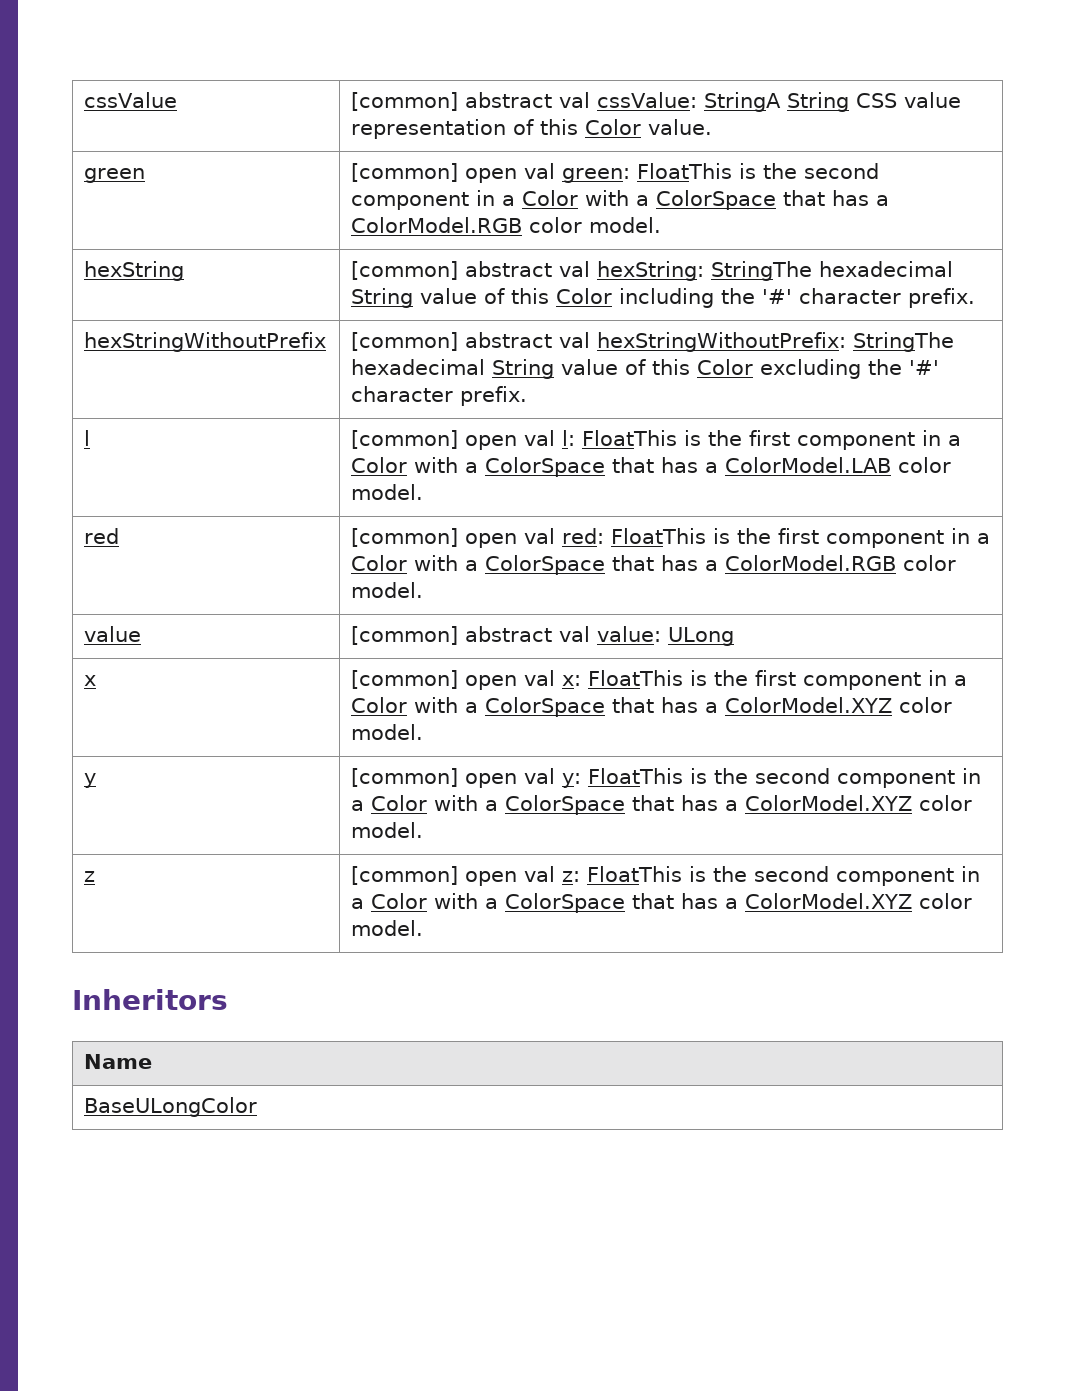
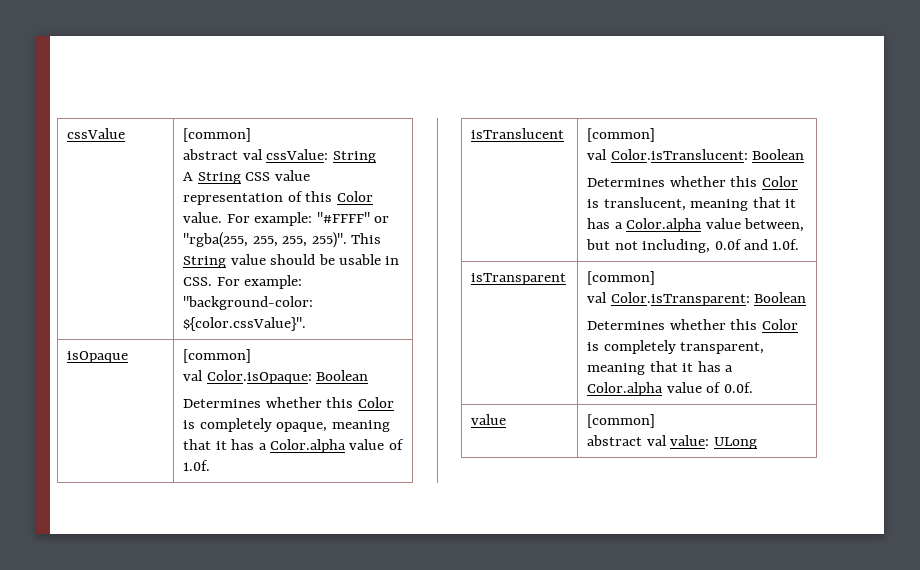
(459, 101) none -> (252, 135) //
[704,92,782,112] StringA -> [332,151,376,163] [183,172,194,181] String // A
[84,168,146,183] [351,163,880,183] [351,190,890,210] [351,217,662,233] [84,261,185,281] [351,261,954,281] [351,288,976,308] [84,332,327,352] [351,332,955,352] [351,359,940,379] [351,386,528,406] [84,430,91,446] [351,430,962,450] [351,457,952,477] [351,484,424,500] [84,528,120,544] [351,528,991,548] [351,555,957,575] [351,582,424,598] // green | [common] open val green: FloatThis is the second component in a Color with a ColorSpace that has a ColorModel.RGB color model. // hexString | [common] abstract val hexString: StringThe hexadecimal String value of this Color including the '#' character prefix. // hexStringWithoutPrefix | [common] abstract val hexStringWithoutPrefix: StringThe hexadecimal String value of this Color excluding the '#' character prefix. // l | [common] open val l: FloatThis is the first component in a Color with a ColorSpace that has a ColorModel.LAB color model. // red | [common] open val red: FloatThis is the first component in a Color with a ColorSpace that has a ColorModel.RGB color model. -> [226,212,389,226] [183,232,381,248] [183,254,400,268] [183,275,303,289] [183,296,314,310] [183,317,307,331] [67,351,129,363] [183,349,252,363] [183,370,369,384] [183,397,394,408] [183,418,390,432] [183,439,404,453] [183,460,211,471] [471,128,565,139] [587,128,656,142] [587,149,805,160] [587,176,798,187] [587,197,796,211] [587,218,804,232] [586,239,800,253] [471,273,567,285] [587,271,656,285] [587,292,807,306] [587,319,798,330] [587,340,765,354] [587,361,733,375] [587,382,753,396] For example: "#FFFF" or "rgba(255, 255, 255, 255)". This String value should be usable in CSS. For example: "background-color: ${color.cssValue}". // isOpaque | [common] // val Color.isOpaque: Boolean // Determines whether this Color is completely opaque, meaning that it has a Color.alpha value of 1.0f. // isTranslucent | [common] // val Color.isTranslucent: Boolean // Determines whether this Color is translucent, meaning that it has a Color.alpha value between, but not including, 0.0f and 1.0f. // isTransparent | [common] // val Color.isTransparent: Boolean // Determines whether this Color is completely transparent, meaning that it has a Color.alpha value of 0.0f.
(459, 635) none -> (656, 421) //
[84,675,97,686] [351,670,968,690] [351,697,953,717] [351,724,424,740] [84,773,97,788] [351,768,982,788] [351,795,973,815] [351,822,424,838] [84,871,96,882] [351,866,981,886] [351,893,973,913] [351,920,424,936] [72,989,228,1010] [84,1054,153,1069] [84,1097,258,1117] // x | [common] open val x: FloatThis is the first component in a Color with a ColorSpace that has a ColorModel.XYZ color model. // y | [common] open val y: FloatThis is the second component in a Color with a ColorSpace that has a ColorModel.XYZ color model. // z | [common] open val z: FloatThis is the second component in a Color with a ColorSpace that has a ColorModel.XYZ color model. // Inheritors // Name // BaseULongColor -> (757, 443) none

